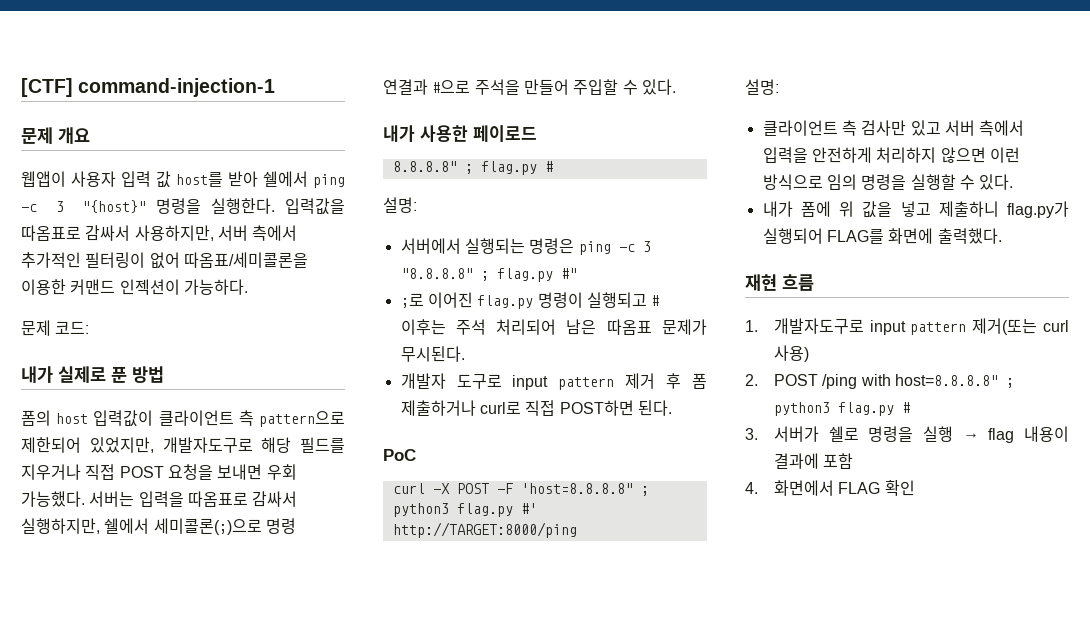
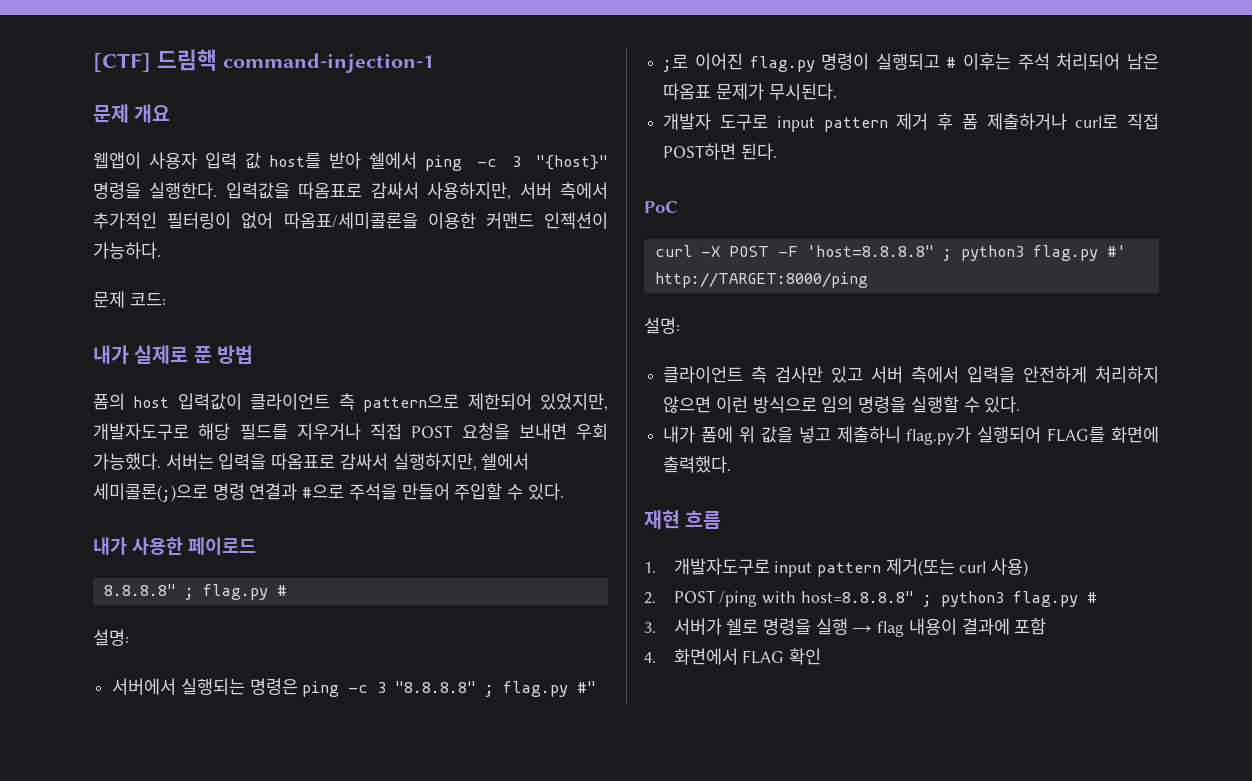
(73, 87) none -> [156,49,217,71] 드림핵

